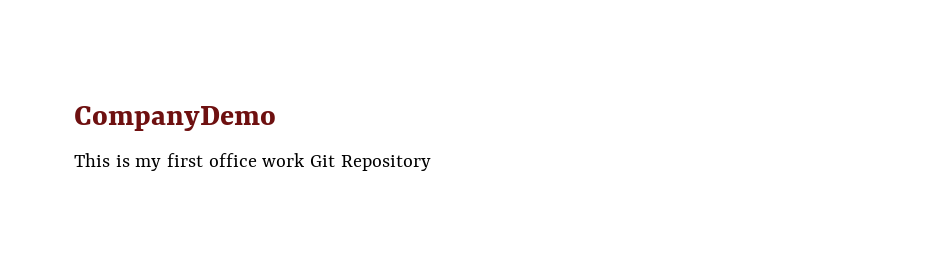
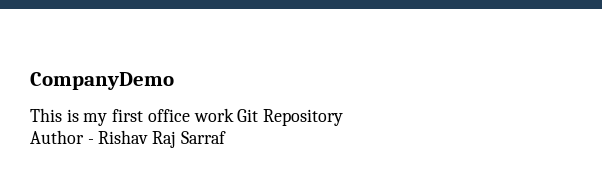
(431, 163) none -> [30,130,226,148] // Author - Rishav Raj Sarraf

